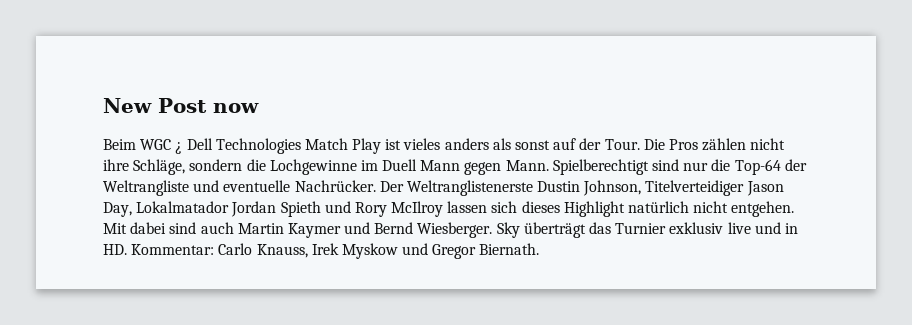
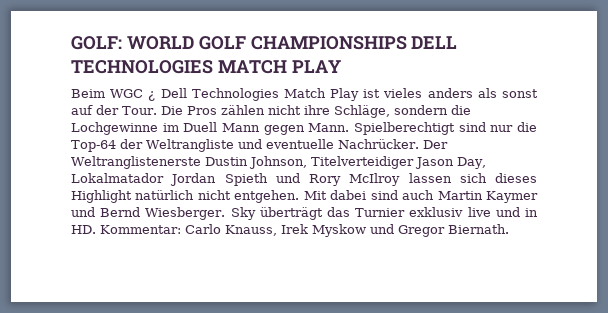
[103,98,259,113] New Post now -> [71,36,458,50] [71,60,341,74] GOLF: WORLD GOLF CHAMPIONSHIPS DELL TECHNOLOGIES MATCH PLAY

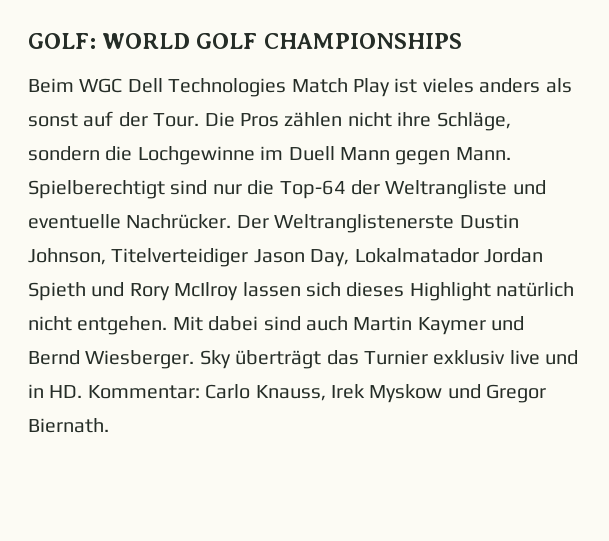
[411,36,458,49] [71,60,341,74] DELL TECHNOLOGIES MATCH PLAY -> (462, 41) none
[148,91,156,101] ¿ -> (123, 85) none

